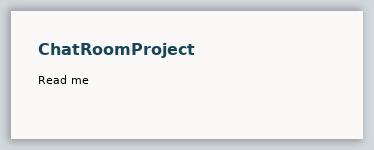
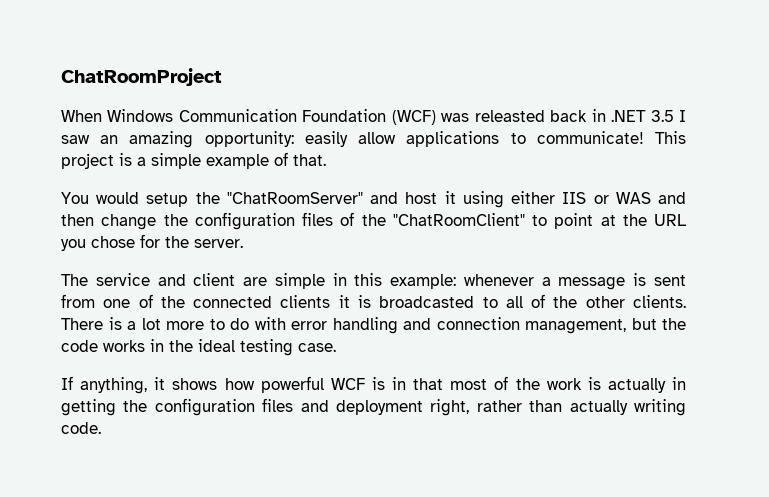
[38,75,89,84] Read me -> [61,109,687,125] [61,131,686,148] [61,152,326,169] [61,191,687,208] [61,212,686,230] [61,234,243,251] [61,273,686,290] [61,294,686,308] [61,317,686,334] [61,339,336,356] [61,376,686,394] [61,398,686,416] [61,422,101,434] When Windows Communication Foundation (WCF) was releasted back in .NET 3.5 I saw an amazing opportunity: easily allow applications to communicate! This project is a simple example of that. // You would setup the "ChatRoomServer" and host it using either IIS or WAS and then change the configuration files of the "ChatRoomClient" to point at the URL you chose for the server. // The service and client are simple in this example: whenever a message is sent from one of the connected clients it is broadcasted to all of the other clients. There is a lot more to do with error handling and connection management, but the code works in the ideal testing case. // If anything, it shows how powerful WCF is in that most of the work is actually in getting the configuration files and deployment right, rather than actually writing code.

